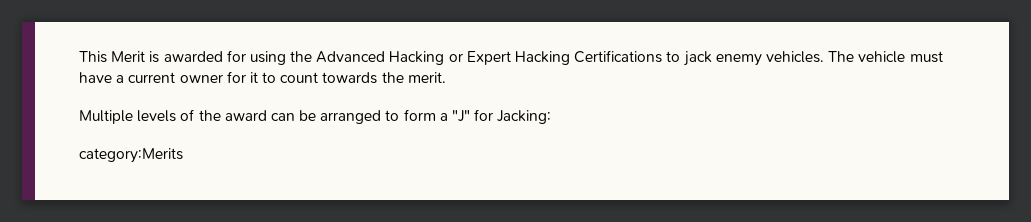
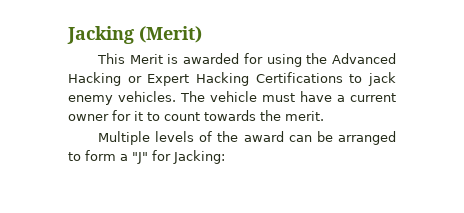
(79, 57) none -> [67,26,202,44] Jacking (Merit) //
[79,148,183,163] // category:Merits -> (225, 157) none

